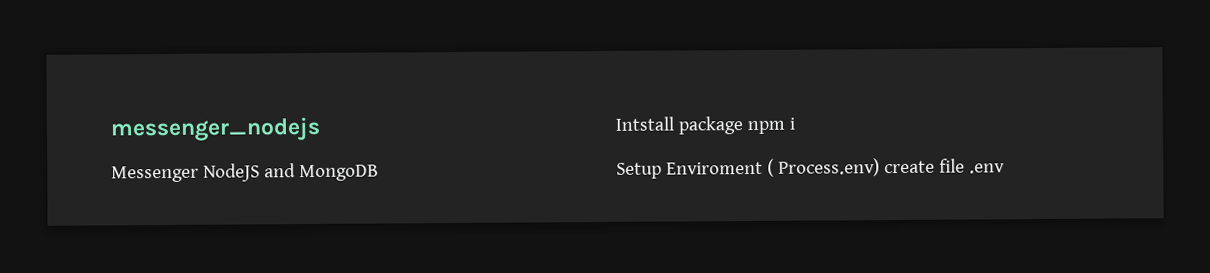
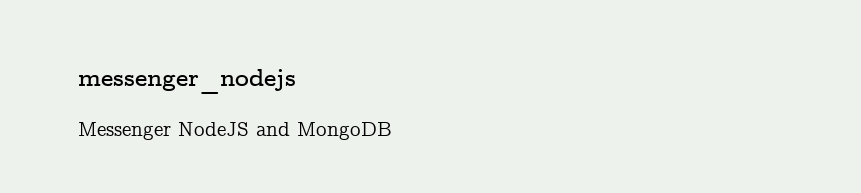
[615,116,795,135] [616,158,1005,179] // Intstall package npm i // Setup Enviroment ( Process.env) create file .env -> (392, 131) none

